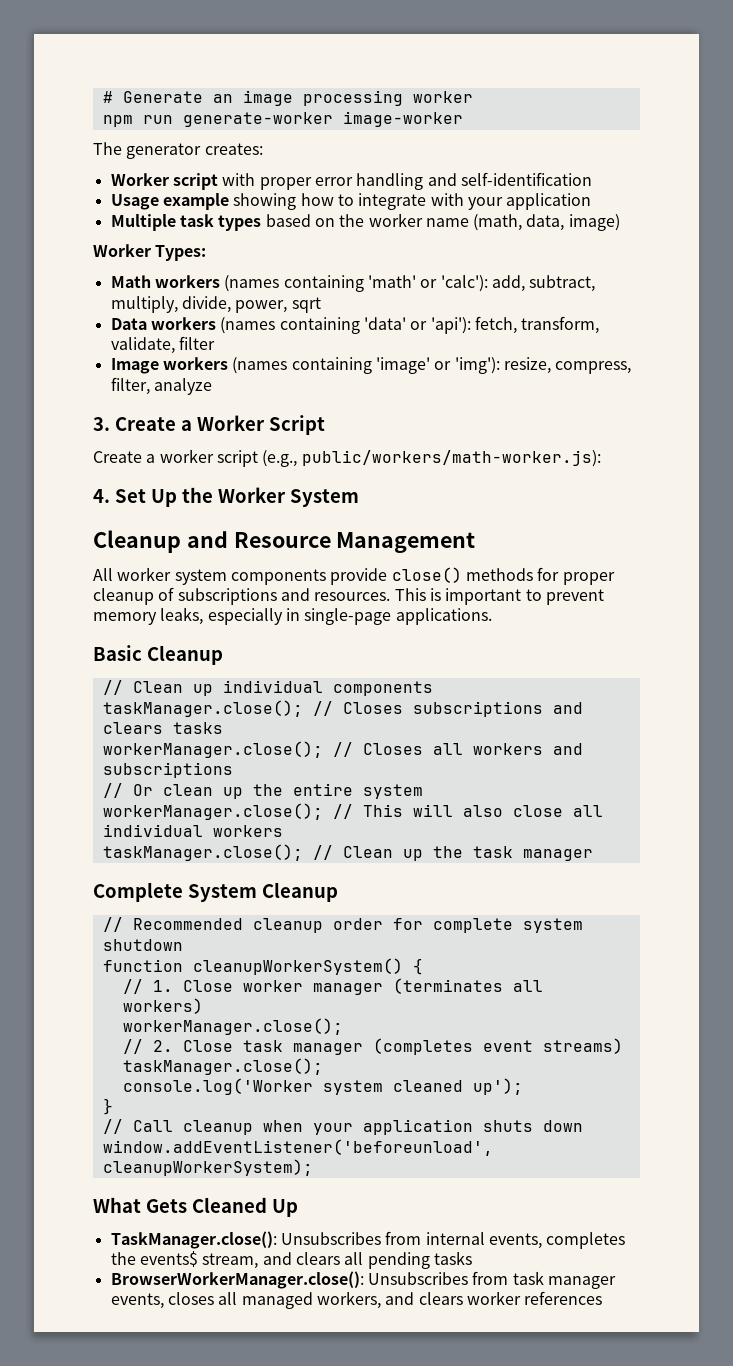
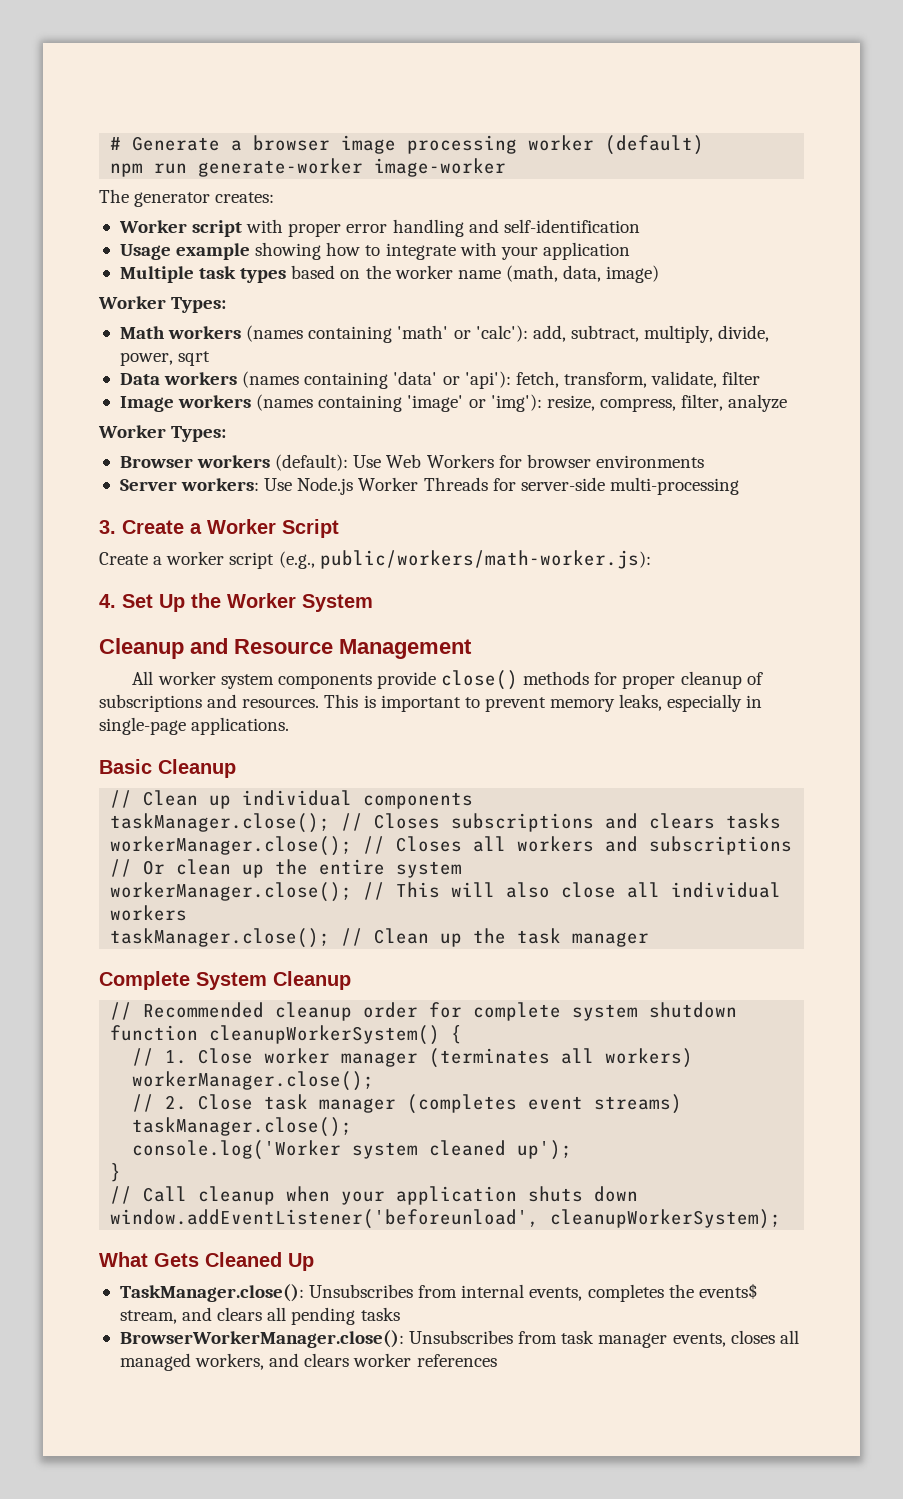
[212,94,233,103] an -> [231,135,331,151] a browser
(473, 97) none -> [605,135,705,155] (default)
(212, 386) none -> [98,425,227,442] [119,454,704,471] [119,477,739,495] // Worker Types: // Browser workers (default): Use Web Workers for browser environments // Server workers: Use Node.js Worker Threads for server-side multi-processing

